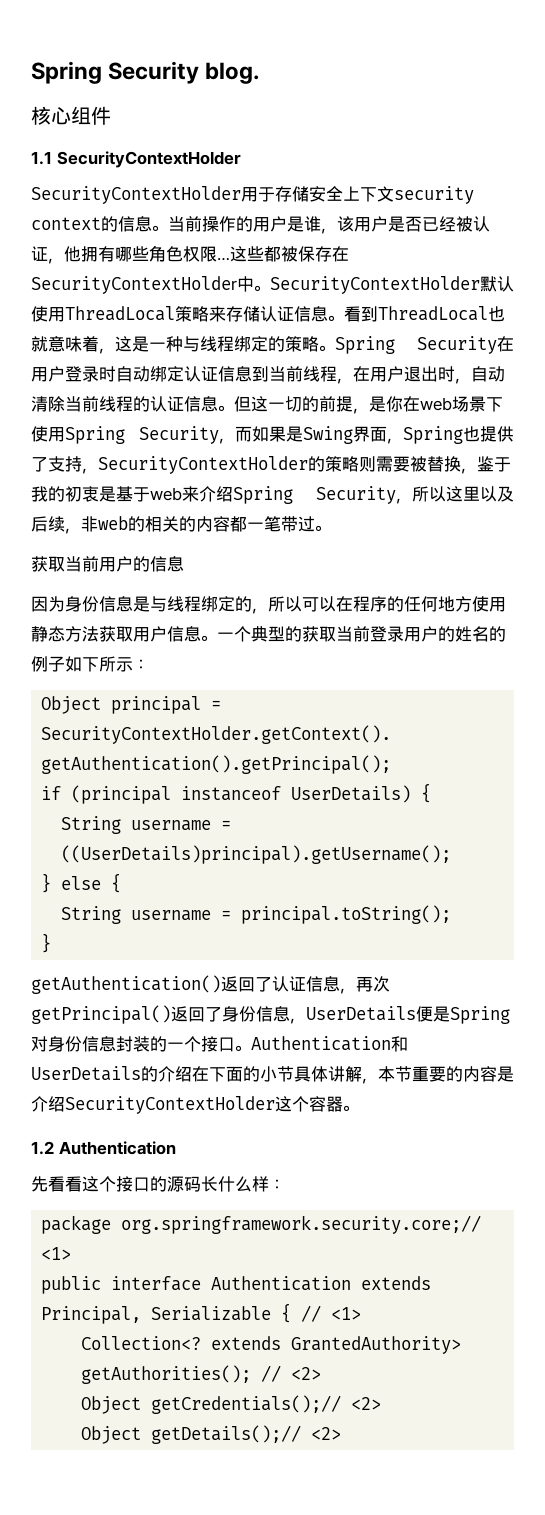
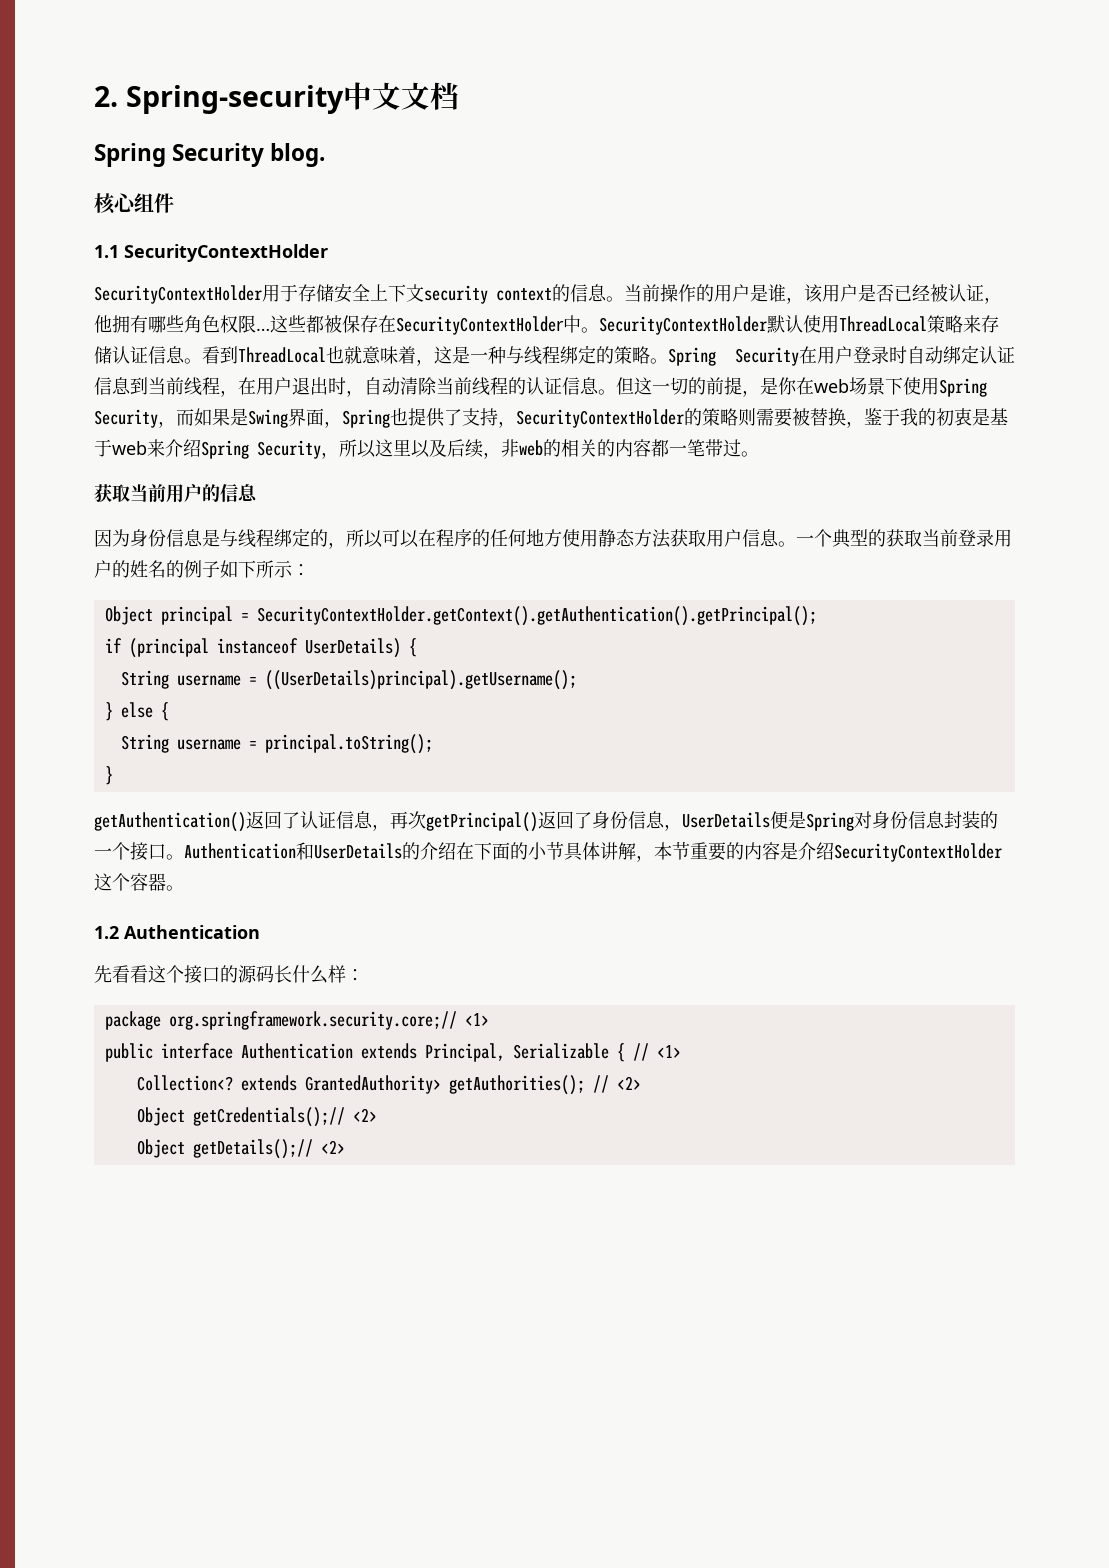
(31, 72) none -> [94,82,459,114] 2. Spring-security中文文档 //

